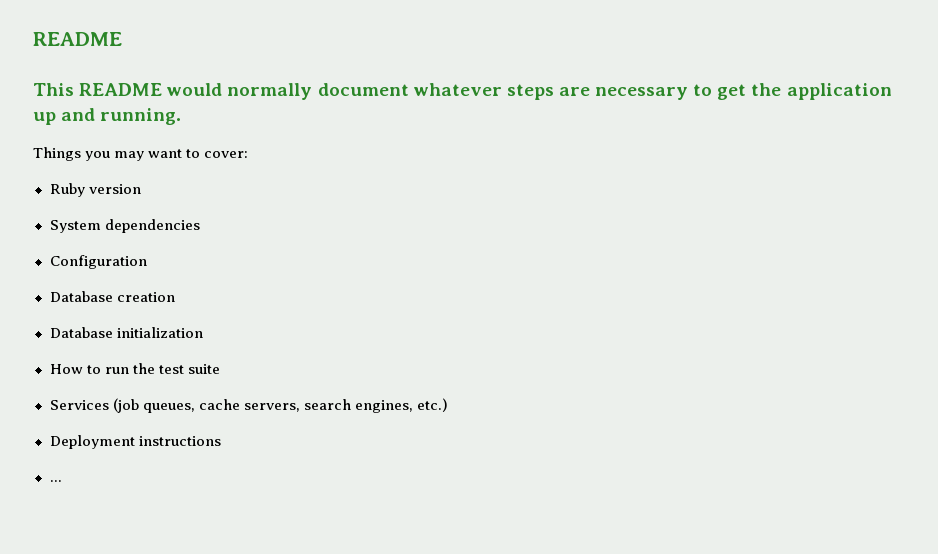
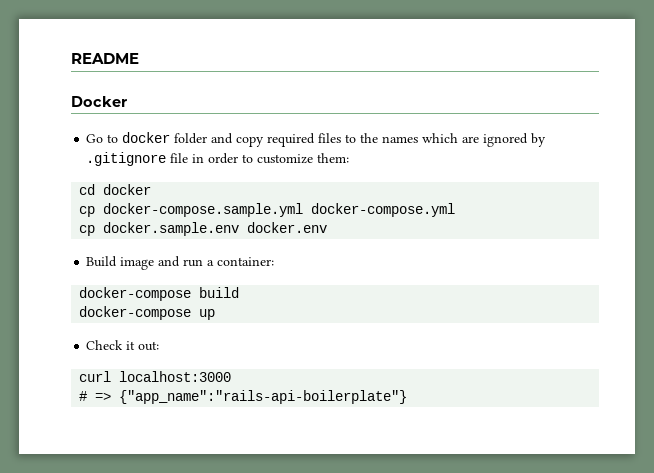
[33,83,892,100] [33,108,182,125] [33,147,249,161] [49,183,141,197] [49,219,200,233] [49,255,147,269] [49,291,175,302] [49,327,203,338] [49,363,220,374] [49,398,448,413] [49,435,221,449] [49,480,62,482] This README would normally document whatever steps are necessary to get the application up and running. // Things you may want to cover: // Ruby version // System dependencies // Configuration // Database creation // Database initialization // How to run the test suite // Services (job queues, cache servers, search engines, etc.) // Deployment instructions // ... -> [71,96,127,107] [86,132,547,147] [86,152,350,166] [79,184,152,195] [79,203,456,217] [79,222,328,236] [86,256,275,270] [79,287,240,301] [79,306,216,320] [86,340,160,351] [79,371,232,382] [79,390,408,404] Docker // Go to docker folder and copy required files to the names which are ignored by .gitignore file in order to customize them: // cd docker // cp docker-compose.sample.yml docker-compose.yml // cp docker.sample.env docker.env // Build image and run a container: // docker-compose build // docker-compose up // Check it out: // curl localhost:3000 // # => {"app_name":"rails-api-boilerplate"}

